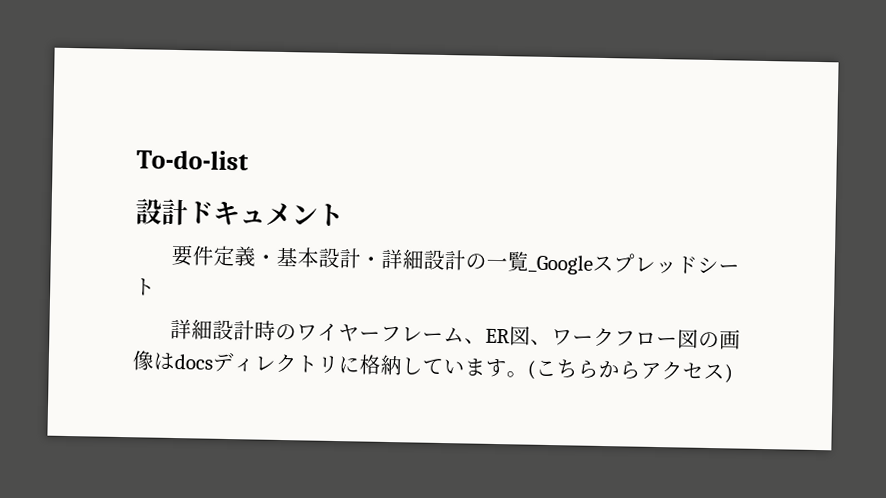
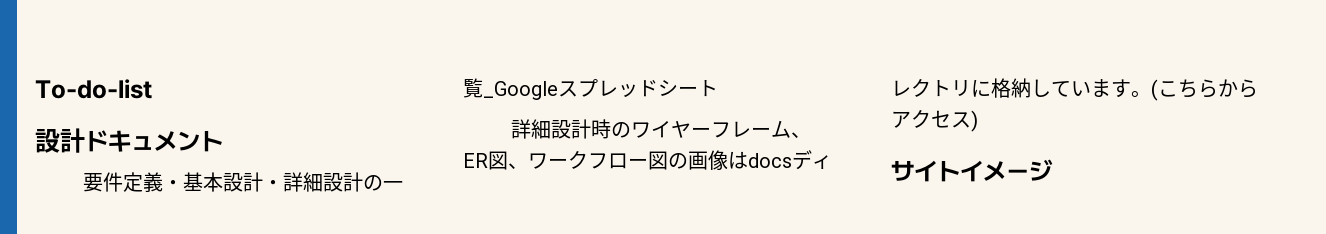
(733, 374) none -> [891,159,1053,182] // サイトイメージ

